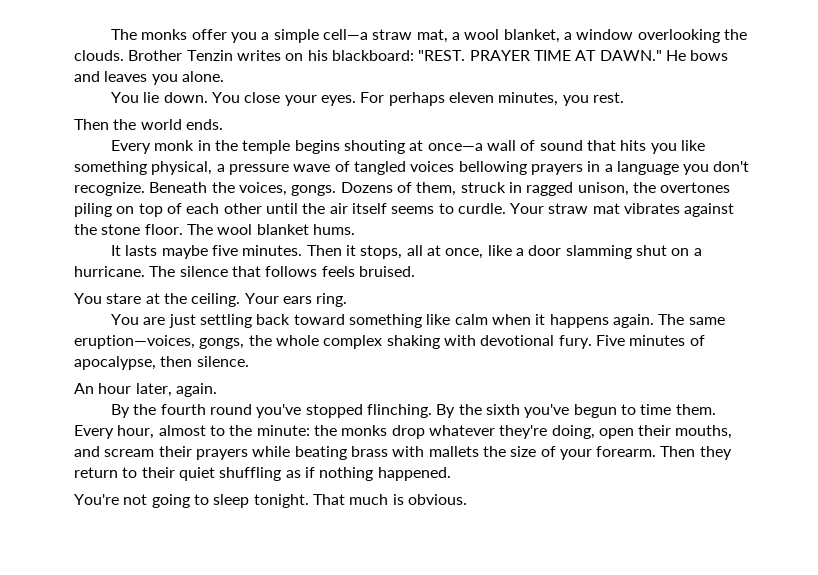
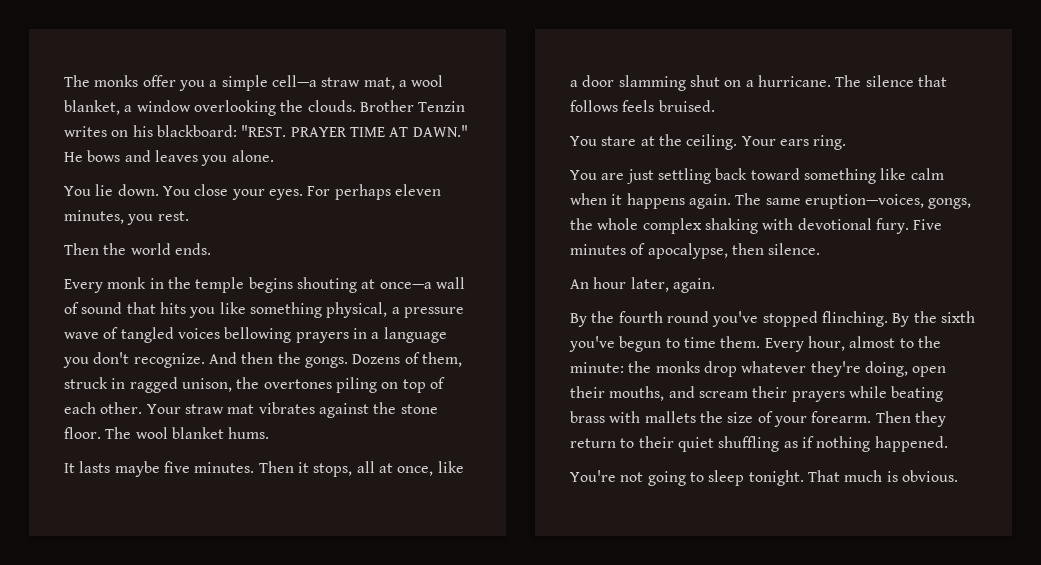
[149,182,287,196] Beneath the voices, -> [208,352,301,364] And then the
[223,203,506,214] other until the air itself seems to curdle. -> [100,402,143,414] other.

